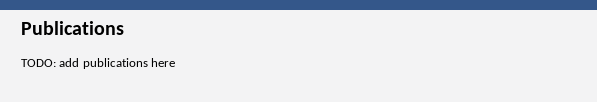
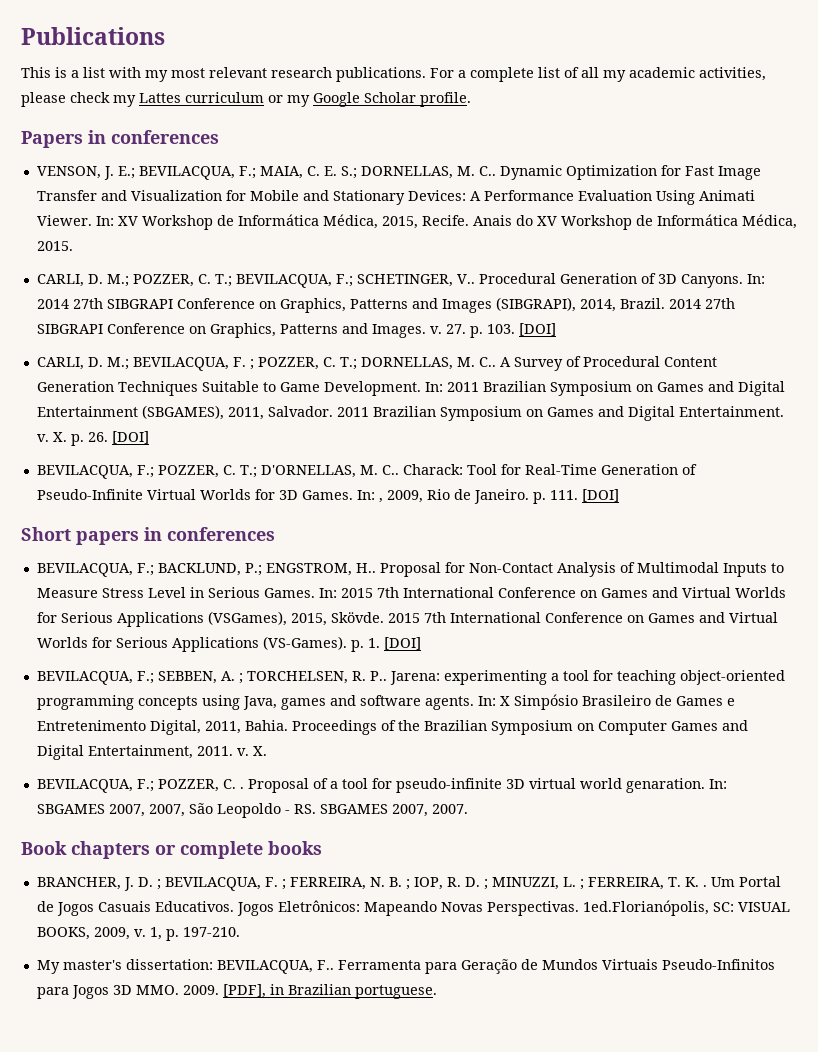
[21,58,176,69] TODO: add publications here -> [21,67,766,82] [21,92,471,107] [21,130,219,148] [36,165,761,180] [36,190,755,205] [36,214,797,230] [36,241,73,251] [36,273,765,288] [36,297,735,313] [36,323,556,338] [36,356,717,371] [36,381,785,396] [36,405,784,421] [36,431,149,446] [36,464,697,479] [36,489,619,504] [21,527,275,545] [36,562,784,577] [36,587,786,598] [36,611,778,627] [36,636,421,652] [36,670,785,685] [36,694,735,710] [36,720,748,735] [36,745,267,760] [36,778,727,793] [36,803,468,818] [21,841,322,859] [36,876,781,891] [36,900,790,916] [36,927,240,941] [36,959,775,974] [36,984,437,999] This is a list with my most relevant research publications. For a complete list of all my academic activities, please check my Lattes curriculum or my Google Scholar profile. // Papers in conferences // VENSON, J. E.; BEVILACQUA, F.; MAIA, C. E. S.; DORNELLAS, M. C.. Dynamic Optimization for Fast Image Transfer and Visualization for Mobile and Stationary Devices: A Performance Evaluation Using Animati Viewer. In: XV Workshop de Informática Médica, 2015, Recife. Anais do XV Workshop de Informática Médica, 2015. // CARLI, D. M.; POZZER, C. T.; BEVILACQUA, F.; SCHETINGER, V.. Procedural Generation of 3D Canyons. In: 2014 27th SIBGRAPI Conference on Graphics, Patterns and Images (SIBGRAPI), 2014, Brazil. 2014 27th SIBGRAPI Conference on Graphics, Patterns and Images. v. 27. p. 103. [DOI] // CARLI, D. M.; BEVILACQUA, F. ; POZZER, C. T.; DORNELLAS, M. C.. A Survey of Procedural Content Generation Techniques Suitable to Game Development. In: 2011 Brazilian Symposium on Games and Digital Entertainment (SBGAMES), 2011, Salvador. 2011 Brazilian Symposium on Games and Digital Entertainment. v. X. p. 26. [DOI] // BEVILACQUA, F.; POZZER, C. T.; D'ORNELLAS, M. C.. Charack: Tool for Real-Time Generation of Pseudo-Infinite Virtual Worlds for 3D Games. In: , 2009, Rio de Janeiro. p. 111. [DOI] // Short papers in conferences // BEVILACQUA, F.; BACKLUND, P.; ENGSTROM, H.. Proposal for Non-Contact Analysis of Multimodal Inputs to Measure Stress Level in Serious Games. In: 2015 7th International Conference on Games and Virtual Worlds for Serious Applications (VSGames), 2015, Skövde. 2015 7th International Conference on Games and Virtual Worlds for Serious Applications (VS-Games). p. 1. [DOI] // BEVILACQUA, F.; SEBBEN, A. ; TORCHELSEN, R. P.. Jarena: experimenting a tool for teaching object-oriented programming concepts using Java, games and software agents. In: X Simpósio Brasileiro de Games e Entretenimento Digital, 2011, Bahia. Proceedings of the Brazilian Symposium on Computer Games and Digital Entertainment, 2011. v. X. // BEVILACQUA, F.; POZZER, C. . Proposal of a tool for pseudo-infinite 3D virtual world genaration. In: SBGAMES 2007, 2007, São Leopoldo - RS. SBGAMES 2007, 2007. // Book chapters or complete books // BRANCHER, J. D. ; BEVILACQUA, F. ; FERREIRA, N. B. ; IOP, R. D. ; MINUZZI, L. ; FERREIRA, T. K. . Um Portal de Jogos Casuais Educativos. Jogos Eletrônicos: Mapeando Novas Perspectivas. 1ed.Florianópolis, SC: VISUAL BOOKS, 2009, v. 1, p. 197-210. // My master's dissertation: BEVILACQUA, F.. Ferramenta para Geração de Mundos Virtuais Pseudo-Infinitos para Jogos 3D MMO. 2009. [PDF], in Brazilian portuguese.

